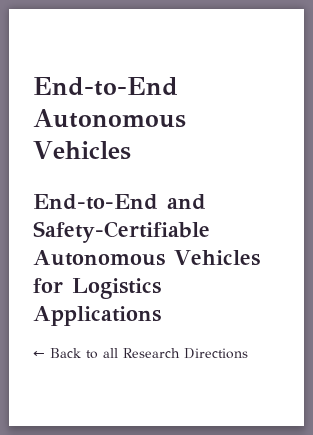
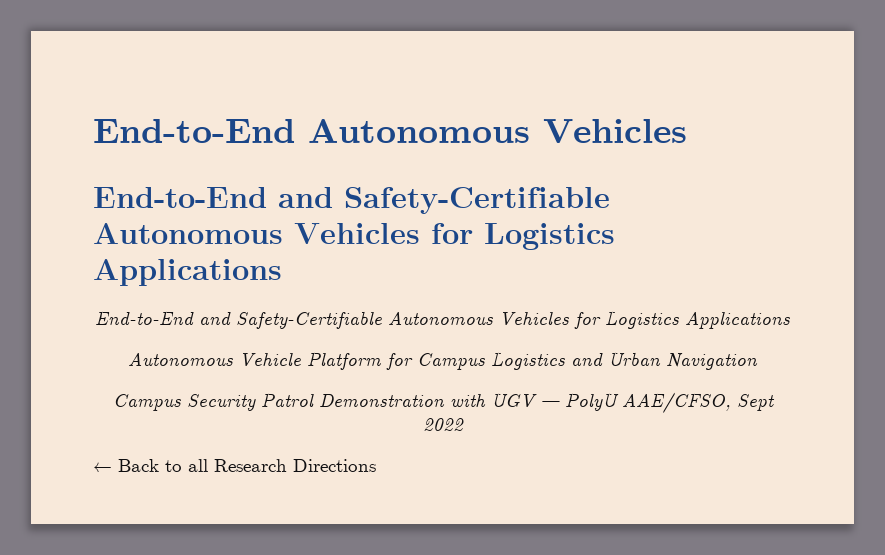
(161, 316) none -> [95,311,790,329] [128,352,758,370] [112,392,775,413] [422,418,464,431] // End-to-End and Safety-Certifiable Autonomous Vehicles for Logistics Applications // Autonomous Vehicle Platform for Campus Logistics and Urban Navigation // Campus Security Patrol Demonstration with UGV — PolyU AAE/CFSO, Sept 2022

